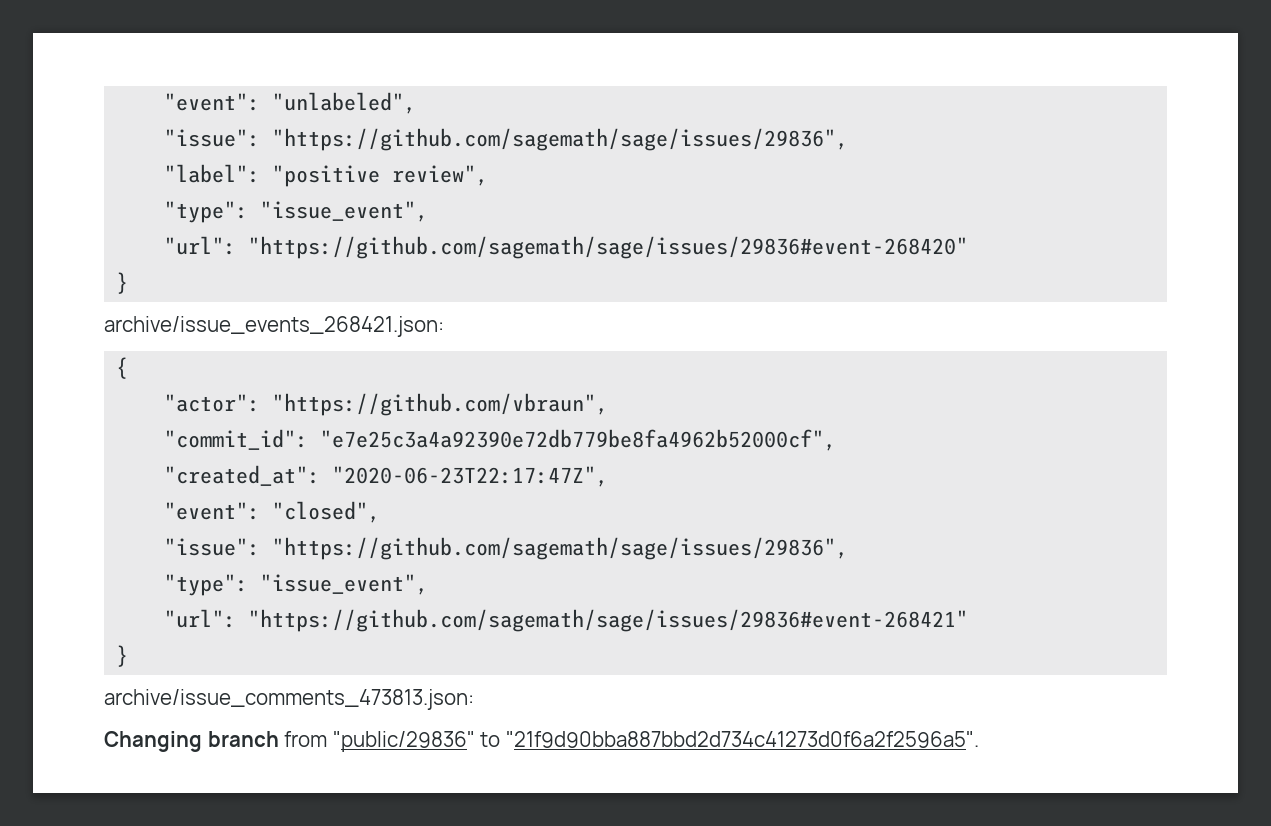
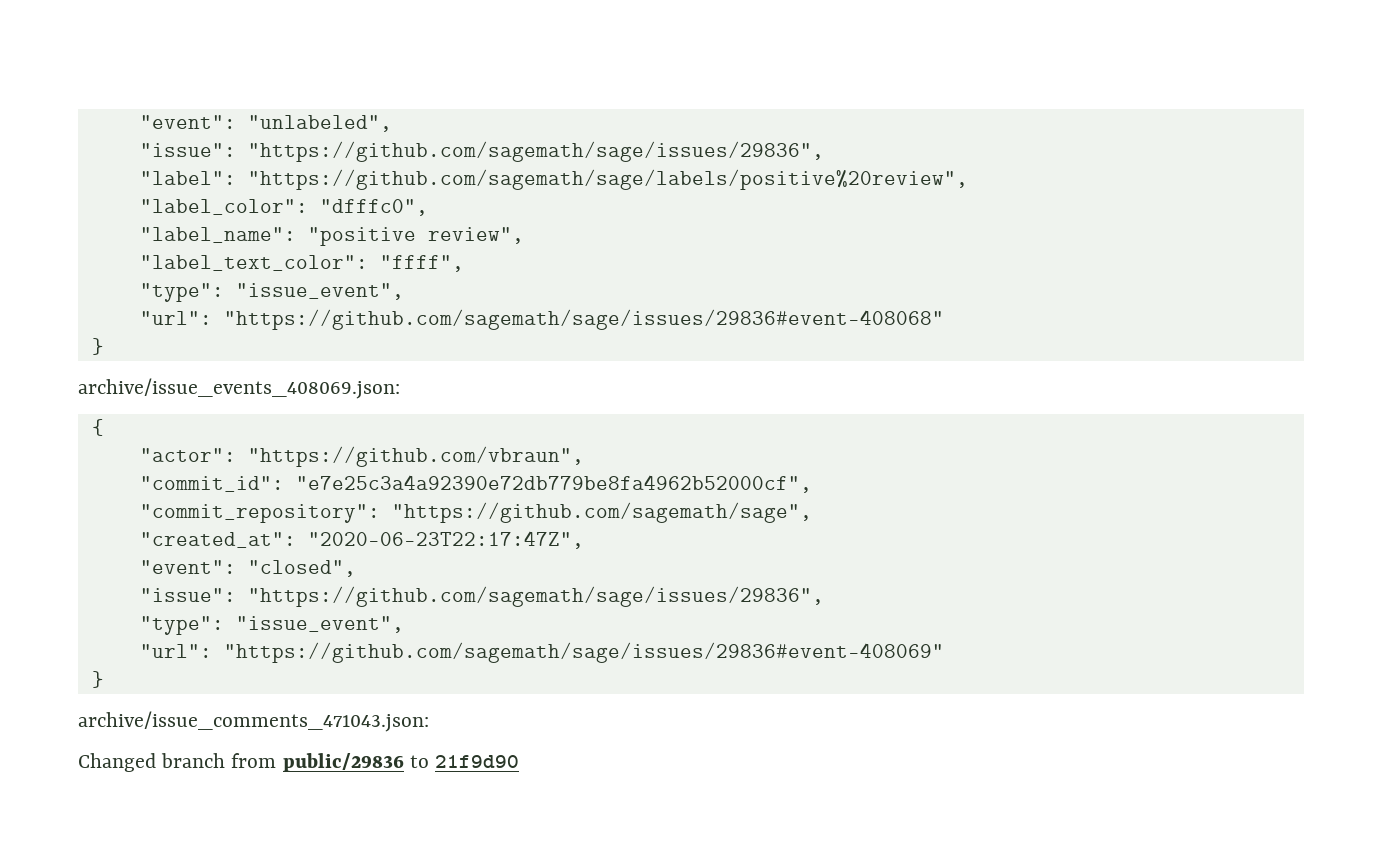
(261, 173) none -> [247,169,968,190] [139,199,428,216] [139,227,296,243] "https://github.com/sagemath/sage/labels/positive%20review", // "label_color": "dfffc0", // "label_name":
[164,201,429,223] [164,236,969,259] [116,272,129,294] [104,316,444,337] // "type": "issue_event", // "url": "https://github.com/sagemath/sage/issues/29836#event-268420" // } // archive/issue_events_268421.json: -> [139,255,464,272] [139,283,404,302] [139,309,944,330] [91,338,104,355] [78,378,400,399] // "label_text_color": "ffff", // "type": "issue_event", // "url": "https://github.com/sagemath/sage/issues/29836#event-408068" // } // archive/issue_events_408069.json:
(837, 440) none -> [139,502,812,523] // "commit_repository": "https://github.com/sagemath/sage",
[248,609,969,632] [116,645,129,667] [104,689,474,710] [104,731,979,752] "https://github.com/sagemath/sage/issues/29836#event-268421" // } // archive/issue_comments_473813.json: // Changing branch from "public/29836" to "21f9d90bba887bbd2d734c41273d0f6a2f2596a5". -> [223,642,944,663] [91,671,104,688] [78,711,429,732] [78,753,520,772] "https://github.com/sagemath/sage/issues/29836#event-408069" // } // archive/issue_comments_471043.json: // Changed branch from public/29836 to 21f9d90

